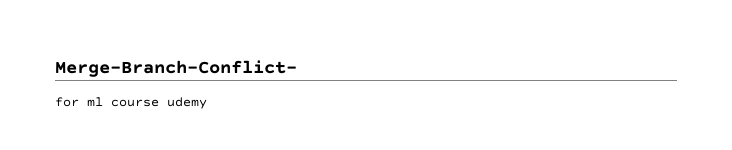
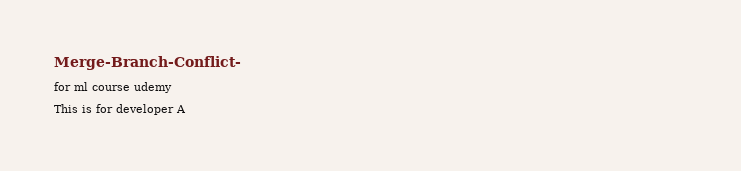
(207, 103) none -> [54,104,186,115] // This is for developer A

